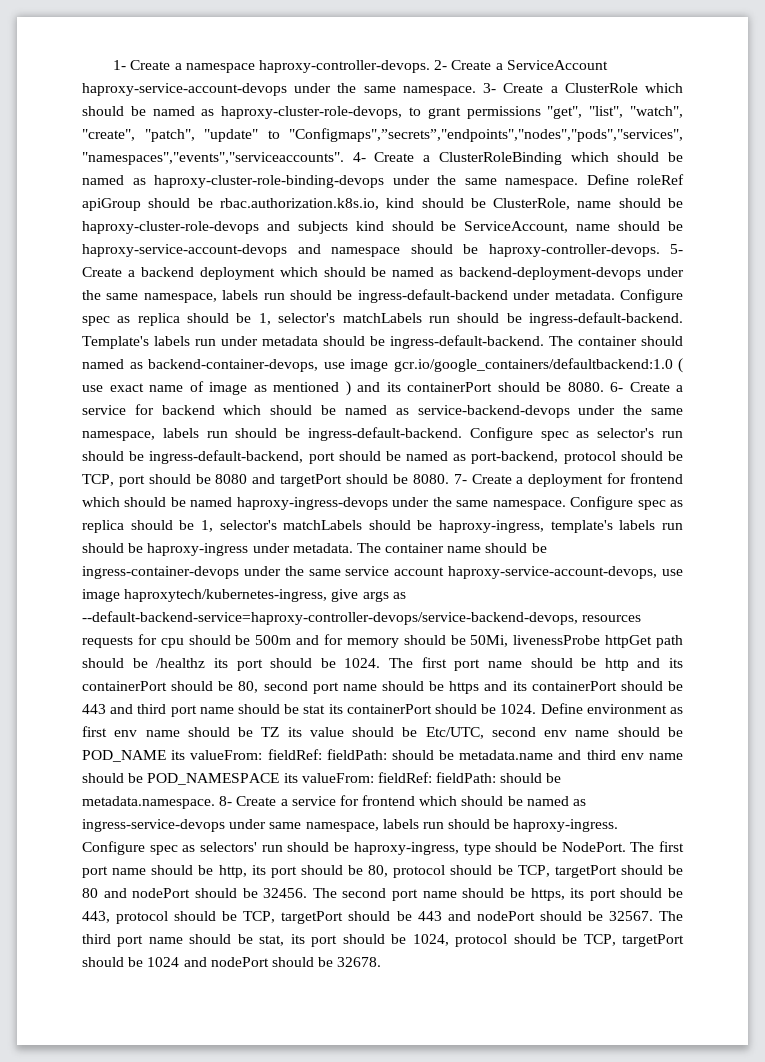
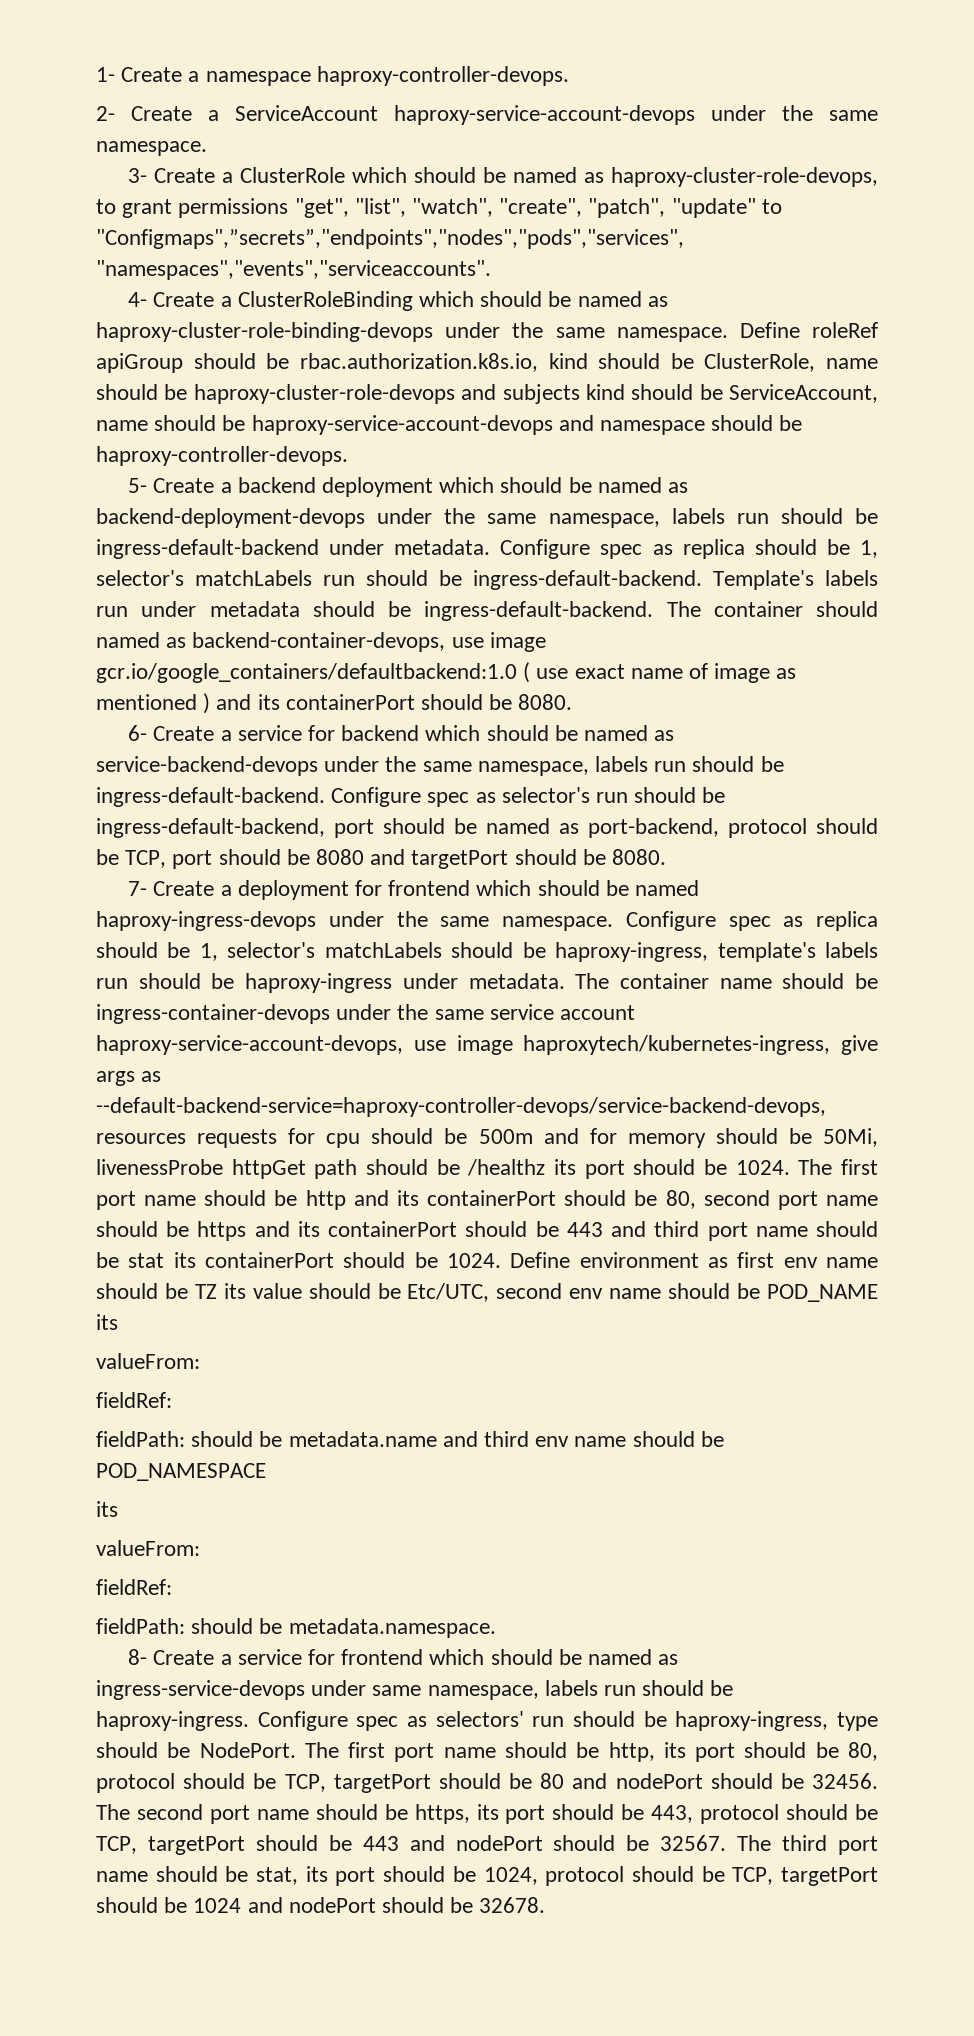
(430, 66) none -> (569, 76) //
(476, 91) none -> (207, 148) //
(344, 158) none -> (491, 270) //
(660, 250) none -> (348, 456) //
(604, 387) none -> (573, 702) //
(449, 479) none -> (667, 857) //
[190,749,322,760] valueFrom: fieldRef: -> [96,1353,200,1369] [96,1392,172,1408] // valueFrom: // fieldRef: //
[283,772,432,783] its valueFrom: fieldRef: -> [96,1501,118,1517] [96,1540,200,1556] [96,1579,172,1595] // its // valueFrom: // fieldRef: //
(215, 802) none -> (496, 1628) //

